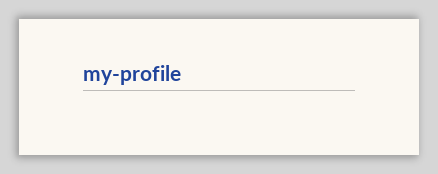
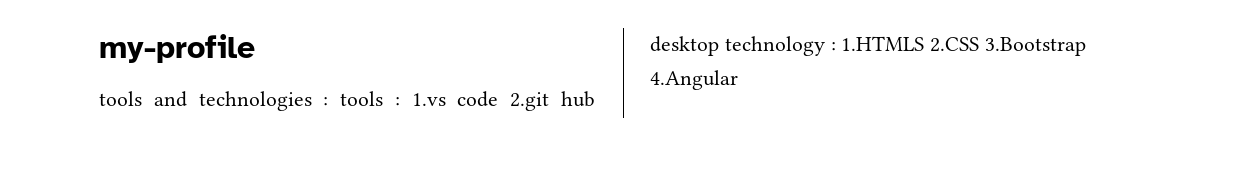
(181, 75) none -> [99,91,595,111] [650,36,1087,56] [650,70,738,90] // tools and technologies : tools : 1.vs code 2.git hub desktop technology : 1.HTMLS 2.CSS 3.Bootstrap 4.Angular

